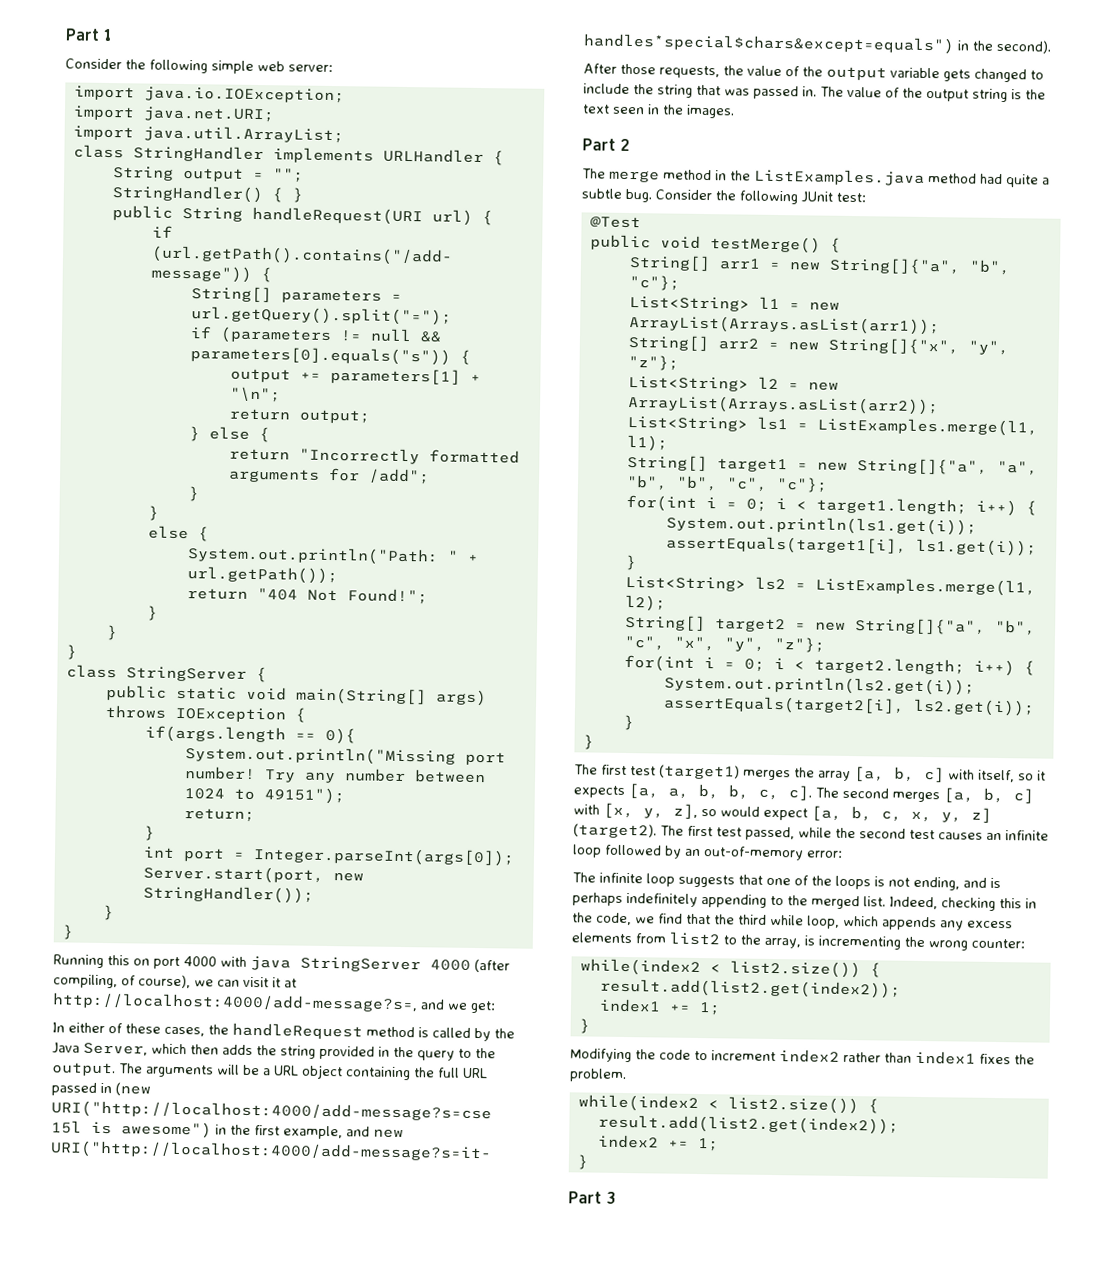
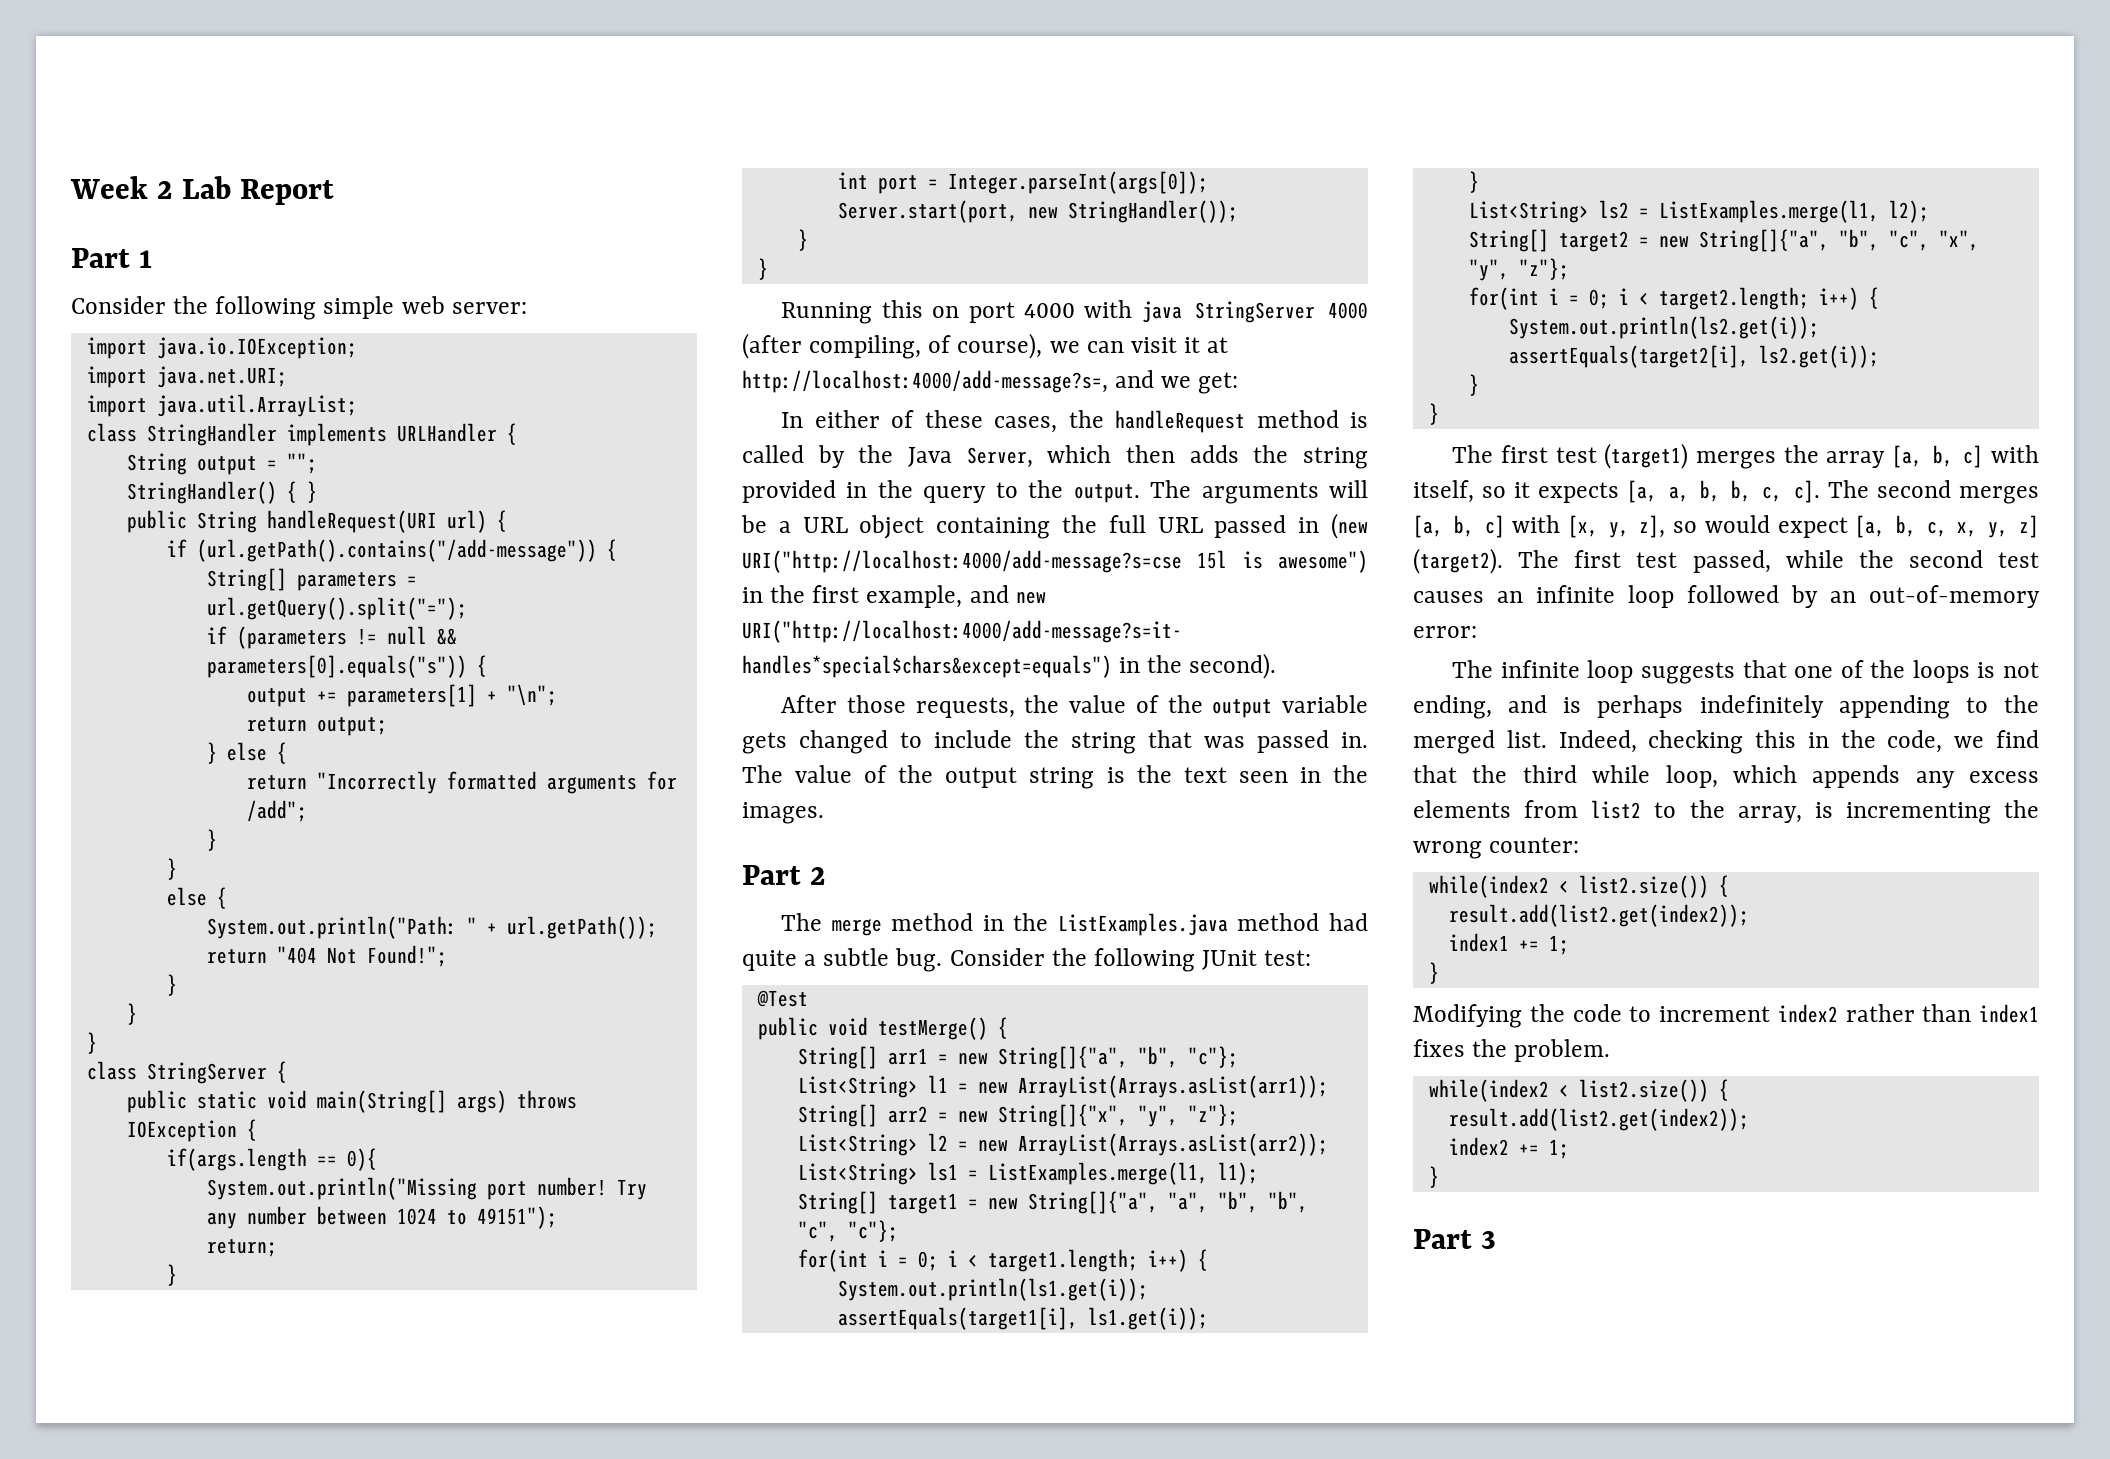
(65, 34) none -> [70,176,335,205] Week 2 Lab Report //

